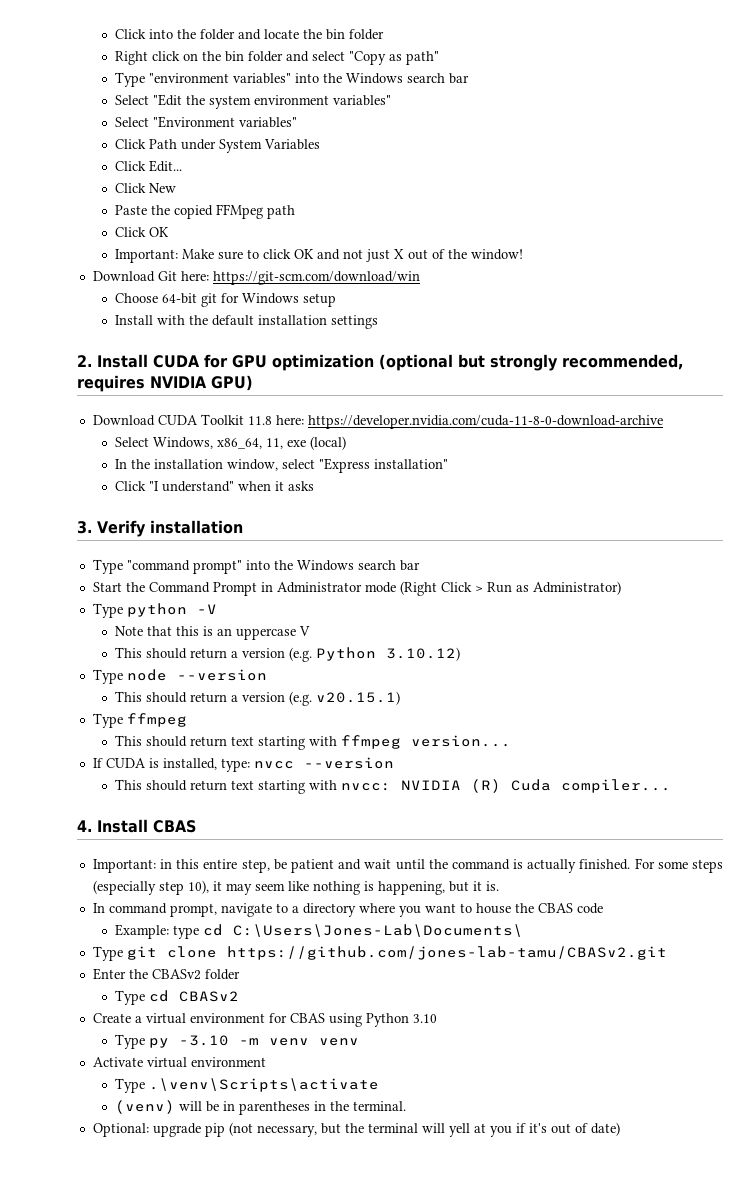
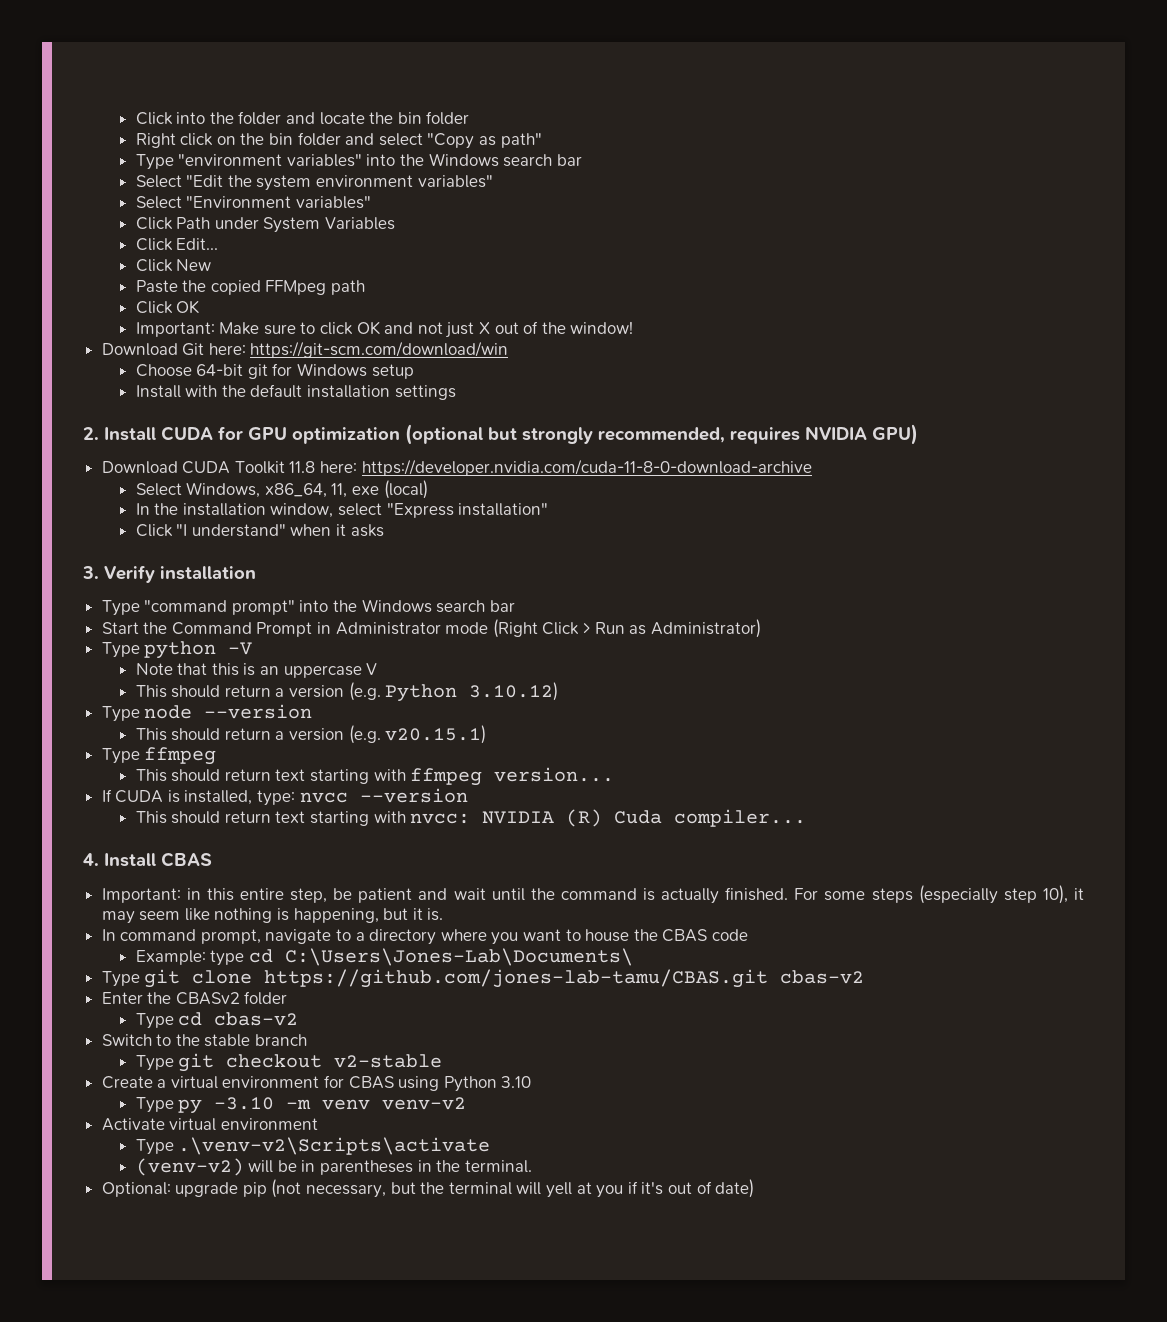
[226,946,667,960] https://github.com/jones-lab-tamu/CBASv2.git -> [264,969,865,988] https://github.com/jones-lab-tamu/CBAS.git cbas-v2
[178,991,239,1002] CBASv2 -> [214,1012,299,1026] [101,1034,308,1047] [135,1053,443,1072] cbas-v2 // Switch to the stable branch // Type git checkout v2-stable
[318,1038,359,1046] venv -> [382,1097,467,1110] venv-v2
[148,1078,379,1092] [114,1100,175,1114] .\venv\Scripts\activate // (venv) -> [178,1137,491,1155] [135,1158,244,1176] .\venv-v2\Scripts\activate // (venv-v2)

